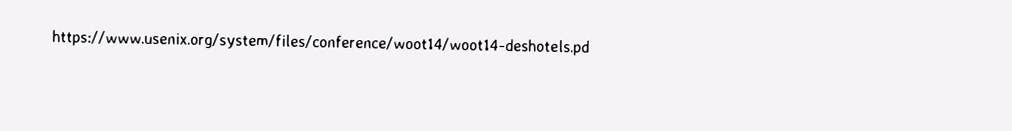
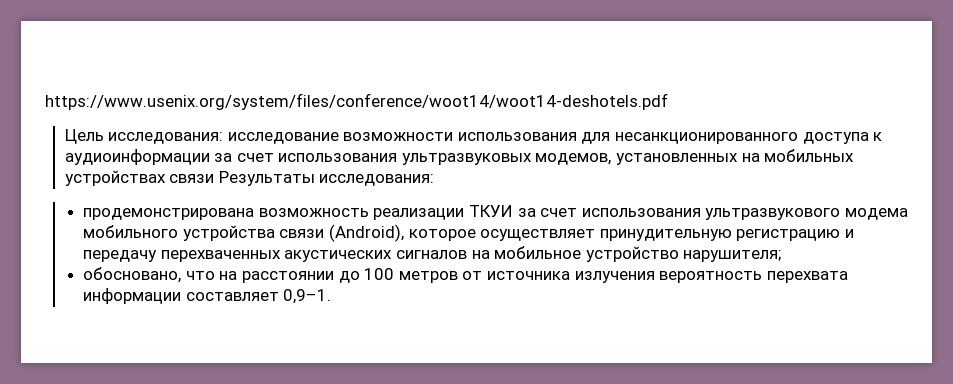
[52,29,590,56] https://www.usenix.org/system/files/conference/woot14/woot14-deshotels.pd -> [45,93,668,110] [64,129,883,144] [64,149,855,165] [64,170,435,186] [83,205,908,220] [83,224,854,242] [83,246,782,262] [83,267,848,283] [83,288,332,304] https://www.usenix.org/system/files/conference/woot14/woot14-deshotels.pdf // Цель исследования: исследование возможности использования для несанкционированного доступа к аудиоинформации за счет использования ультразвуковых модемов, установленных на мобильных устройствах связи Результаты исследования: // продемонстрирована возможность реализации ТКУИ за счет использования ультразвукового модема мобильного устройства связи (Android), которое осуществляет принудительную регистрацию и передачу перехваченных акустических сигналов на мобильное устройство нарушителя; // обосновано, что на расстоянии до 100 метров от источника излучения вероятность перехвата информации составляет 0,9–1.

